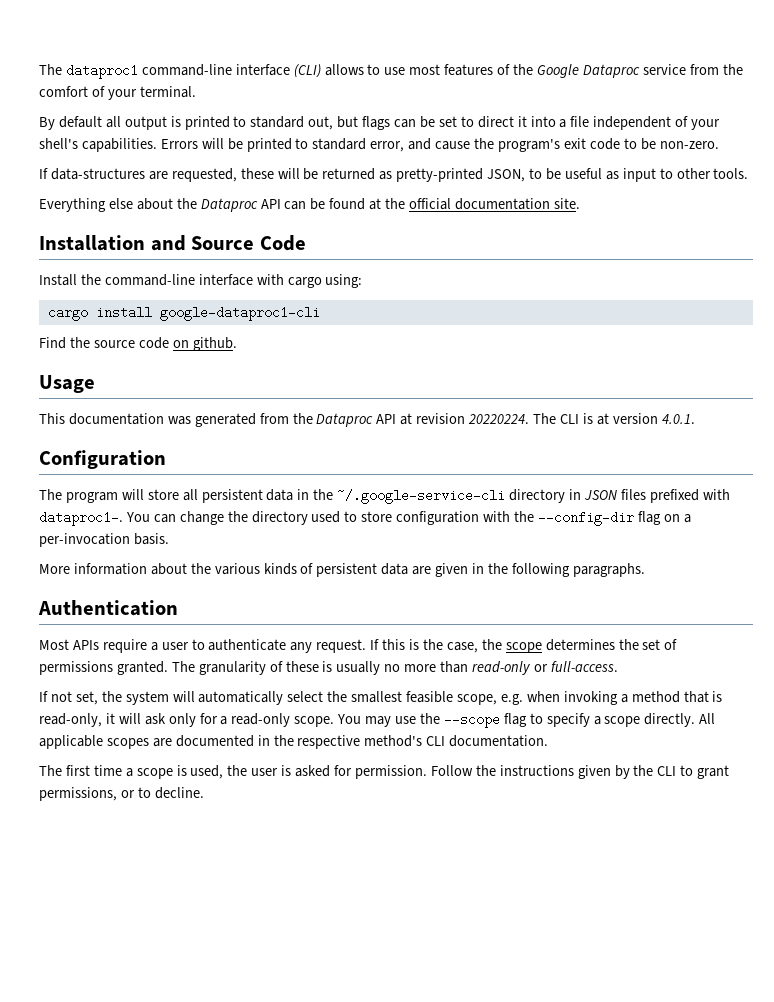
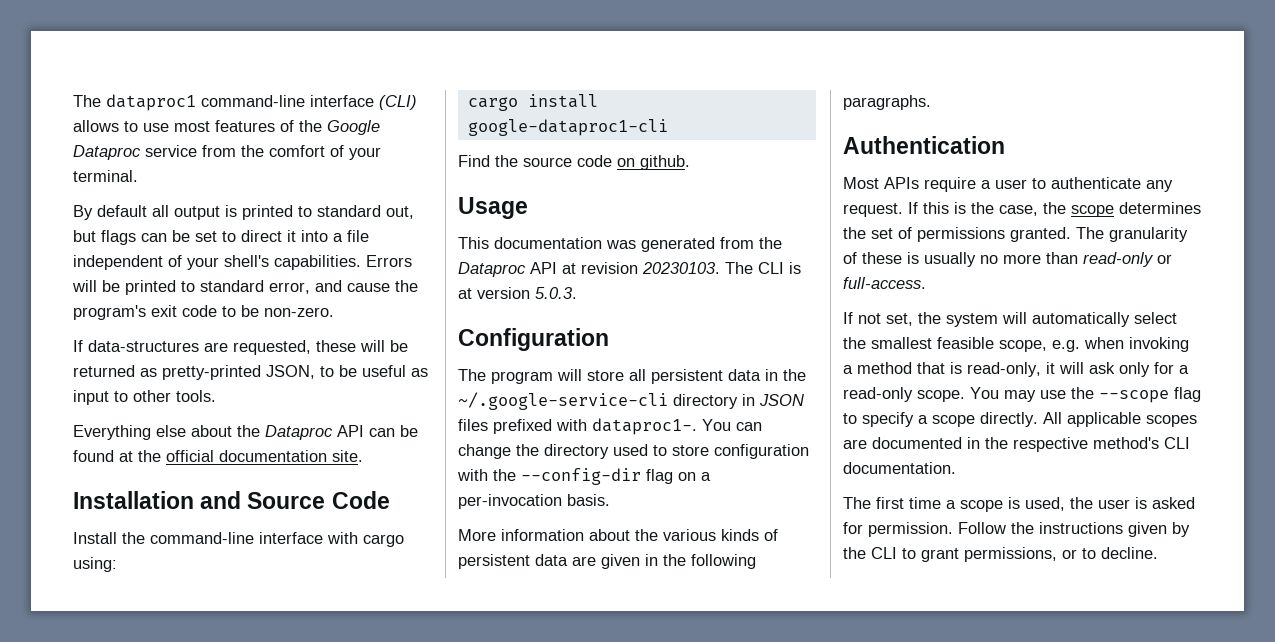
[468,414,530,424] 20220224. -> [642,262,720,274] 20230103.
[661,414,695,424] 4.0.1. -> [535,287,577,299] 5.0.3.

